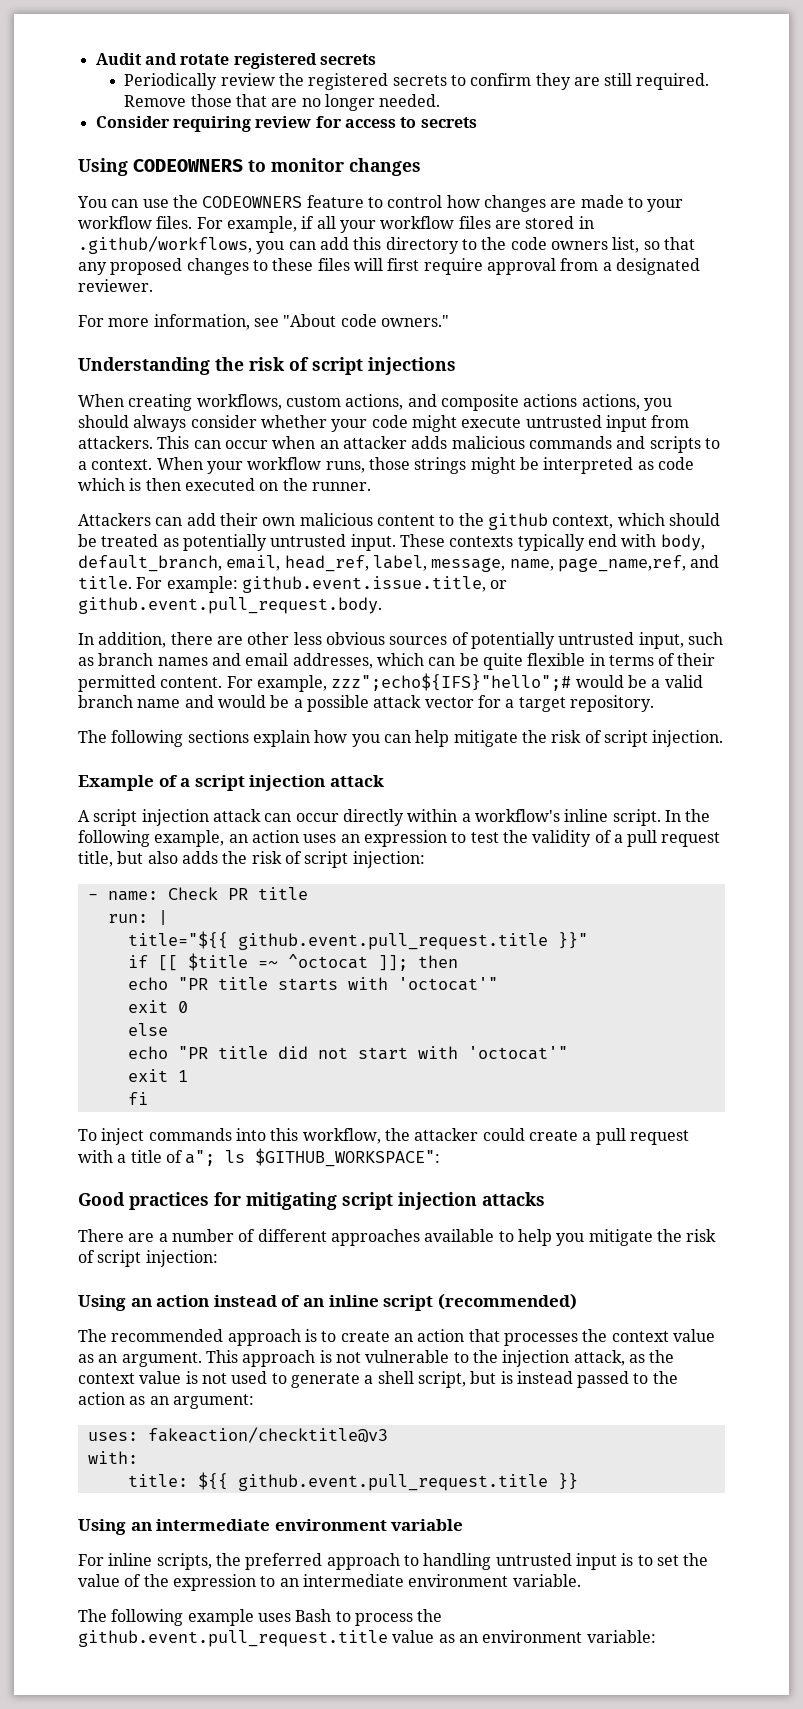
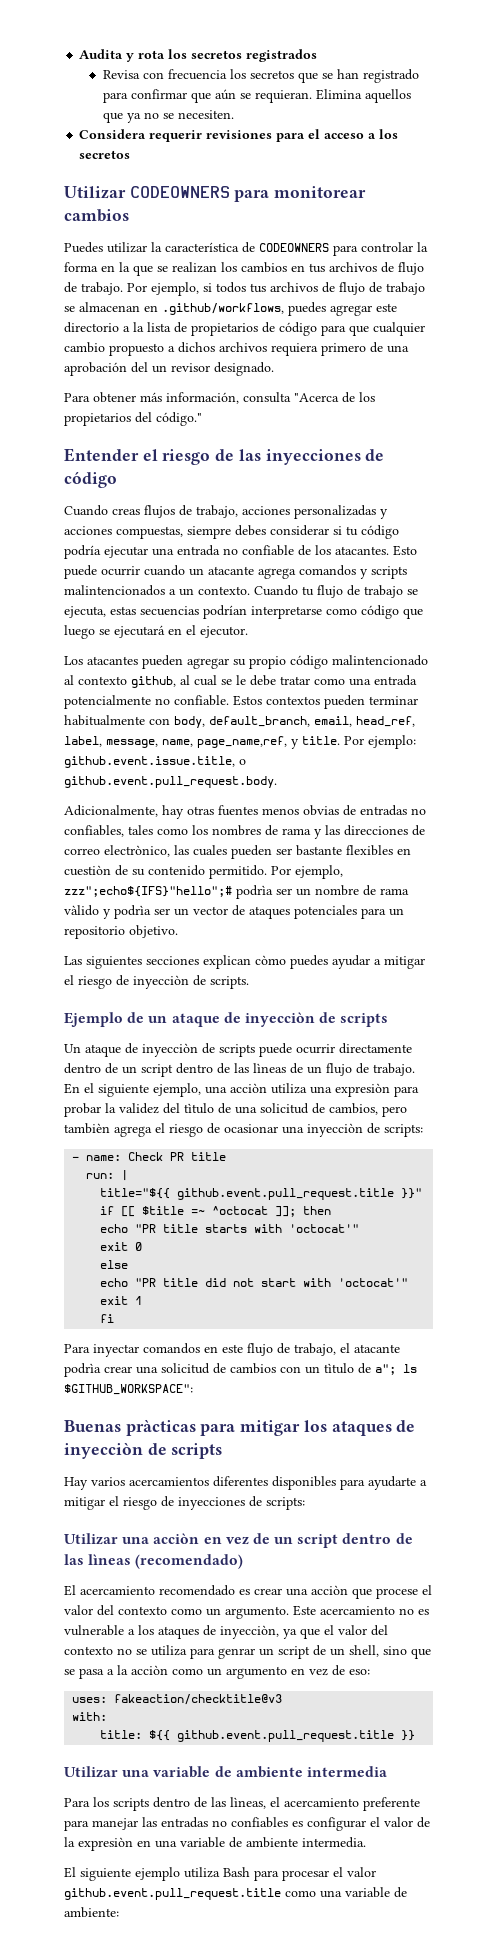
[95,53,376,69] [124,73,710,90] [124,94,441,111] [95,116,477,132] [78,158,421,176] [77,195,684,212] [78,216,594,233] [78,236,695,254] [78,258,700,275] [78,279,153,292] [78,314,449,330] [78,357,456,375] [78,394,672,411] [78,415,690,432] [78,436,720,453] [78,457,694,474] [78,478,371,491] [78,513,720,530] [78,534,657,551] Audit and rotate registered secrets // Periodically review the registered secrets to confirm they are still required. Remove those that are no longer needed. // Consider requiring review for access to secrets // Using CODEOWNERS to monitor changes // You can use the CODEOWNERS feature to control how changes are made to your workflow files. For example, if all your workflow files are stored in .github/workflows, you can add this directory to the code owners list, so that any proposed changes to these files will first require approval from a designated reviewer. // For more information, see "About code owners." // Understanding the risk of script injections // When creating workflows, custom actions, and composite actions actions, you should always consider whether your code might execute untrusted input from attackers. This can occur when an attacker adds malicious commands and scripts to a context. When your workflow runs, those strings might be interpreted as code which is then executed on the runner. // Attackers can add their own malicious content to the github context, which should be treated as potentially untrusted input. These contexts typically end with -> [79,49,318,62] [103,69,420,83] [103,89,412,103] [103,110,235,123] [79,129,399,142] [79,150,131,159] [64,186,367,202] [64,209,129,222] [64,242,428,256] [64,262,424,276] [64,282,425,296] [64,302,397,316] [64,322,425,336] [64,342,409,356] [64,362,274,376] [64,392,375,404] [64,412,202,426] [64,448,385,465] [64,471,117,488] [64,505,388,519] [64,525,399,539] [64,545,417,559] [64,565,407,579] [64,585,418,598] [64,605,423,619] [64,625,248,639] [64,655,428,669] [64,675,417,688] [64,695,418,709] [64,715,170,726] Audita y rota los secretos registrados // Revisa con frecuencia los secretos que se han registrado para confirmar que aún se requieran. Elimina aquellos que ya no se necesiten. // Considera requerir revisiones para el acceso a los secretos // Utilizar CODEOWNERS para monitorear cambios // Puedes utilizar la característica de CODEOWNERS para controlar la forma en la que se realizan los cambios en tus archivos de flujo de trabajo. Por ejemplo, si todos tus archivos de flujo de trabajo se almacenan en .github/workflows, puedes agregar este directorio a la lista de propietarios de código para que cualquier cambio propuesto a dichos archivos requiera primero de una aprobación del un revisor designado. // Para obtener más información, consulta "Acerca de los propietarios del código." // Entender el riesgo de las inyecciones de código // Cuando creas flujos de trabajo, acciones personalizadas y acciones compuestas, siempre debes considerar si tu código podría ejecutar una entrada no confiable de los atacantes. Esto puede ocurrir cuando un atacante agrega comandos y scripts malintencionados a un contexto. Cuando tu flujo de trabajo se ejecuta, estas secuencias podrían interpretarse como código que luego se ejecutará en el ejecutor. // Los atacantes pueden agregar su propio código malintencionado al contexto github, al cual se le debe tratar como una entrada potencialmente no confiable. Estos contextos pueden terminar habitualmente con
[690,555,720,568] [78,576,508,593] [78,597,382,614] [78,632,723,649] [78,653,716,670] [78,673,703,692] [78,695,654,712] [78,730,724,747] [78,775,384,791] [78,809,711,826] [78,830,721,847] [78,851,425,868] and title. For example: github.event.issue.title, or github.event.pull_request.body. // In addition, there are other less obvious sources of potentially untrusted input, such as branch names and email addresses, which can be quite flexible in terms of their permitted content. For example, zzz";echo${IFS}"hello";# would be a valid branch name and would be a possible attack vector for a target repository. // The following sections explain how you can help mitigate the risk of script injection. // Example of a script injection attack // A script injection attack can occur directly within a workflow's inline script. In the following example, an action uses an expression to test the validity of a pull request title, but also adds the risk of script injection: -> [291,735,416,749] [64,756,246,768] [64,776,277,788] [64,805,426,819] [64,825,425,839] [64,845,411,859] [64,865,343,879] [64,885,409,899] [64,905,404,919] [64,925,178,939] [64,955,425,969] [64,975,249,989] [64,1012,389,1027] [64,1043,412,1057] [64,1063,415,1077] [64,1083,419,1097] [64,1103,407,1117] [64,1123,423,1137] y title. Por ejemplo: github.event.issue.title, o github.event.pull_request.body. // Adicionalmente, hay otras fuentes menos obvias de entradas no confiables, tales como los nombres de rama y las direcciones de correo electrònico, las cuales pueden ser bastante flexibles en cuestiòn de su contenido permitido. Por ejemplo, zzz";echo${IFS}"hello";# podrìa ser un nombre de rama vàlido y podrìa ser un vector de ataques potenciales para un repositorio objetivo. // Las siguientes secciones explican còmo puedes ayudar a mitigar el riesgo de inyecciòn de scripts. // Ejemplo de un ataque de inyecciòn de scripts // Un ataque de inyecciòn de scripts puede ocurrir directamente dentro de un script dentro de las lìneas de un flujo de trabajo. En el siguiente ejemplo, una acciòn utiliza una expresiòn para probar la validez del tìtulo de una solicitud de cambios, pero tambièn agrega el riesgo de ocasionar una inyecciòn de scripts:
[78,1128,689,1145] [78,1148,441,1167] [78,1192,545,1210] [78,1229,717,1246] [78,1250,218,1267] [78,1293,577,1311] [78,1329,715,1346] [78,1350,675,1367] [78,1371,678,1388] [78,1392,254,1409] To inject commands into this workflow, the attacker could create a pull request with a title of a"; ls $GITHUB_WORKSPACE": // Good practices for mitigating script injection attacks // There are a number of different approaches available to help you mitigate the risk of script injection: // Using an action instead of an inline script (recommended) // The recommended approach is to create an action that processes the context value as an argument. This approach is not vulnerable to the injection attack, as the context value is not used to generate a shell script, but is instead passed to the action as an argument: -> [64,1343,400,1357] [64,1363,417,1377] [64,1384,193,1395] [64,1419,416,1436] [64,1442,223,1459] [64,1476,427,1490] [64,1496,305,1510] [64,1533,413,1548] [64,1554,244,1569] [64,1585,432,1599] [64,1605,429,1619] [64,1625,388,1639] [64,1645,431,1659] [64,1665,370,1679] Para inyectar comandos en este flujo de trabajo, el atacante podrìa crear una solicitud de cambios con un tìtulo de a"; ls $GITHUB_WORKSPACE": // Buenas pràcticas para mitigar los ataques de inyecciòn de scripts // Hay varios acercamientos diferentes disponibles para ayudarte a mitigar el riesgo de inyecciones de scripts: // Utilizar una acciòn en vez de un script dentro de las lìneas (recomendado) // El acercamiento recomendado es crear una acciòn que procese el valor del contexto como un argumento. Este acercamiento no es vulnerable a los ataques de inyecciòn, ya que el valor del contexto no se utiliza para genrar un script de un shell, sino que se pasa a la acciòn como un argumento en vez de eso:
[78,1519,464,1535] [78,1553,709,1570] [78,1574,581,1591] [78,1609,443,1626] [78,1630,656,1647] Using an intermediate environment variable // For inline scripts, the preferred approach to handling untrusted input is to set the value of the expression to an intermediate environment variable. // The following example uses Bash to process the github.event.pull_request.title value as an environment variable: -> [64,1766,387,1778] [64,1797,420,1811] [64,1817,430,1831] [64,1837,366,1851] [64,1867,376,1881] [64,1887,407,1900] [64,1907,119,1918] Utilizar una variable de ambiente intermedia // Para los scripts dentro de las lìneas, el acercamiento preferente para manejar las entradas no confiables es configurar el valor de la expresiòn en una variable de ambiente intermedia. // El siguiente ejemplo utiliza Bash para procesar el valor github.event.pull_request.title como una variable de ambiente:

